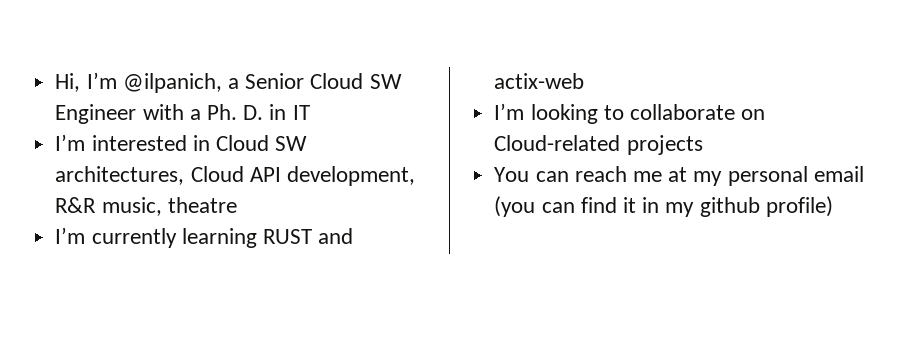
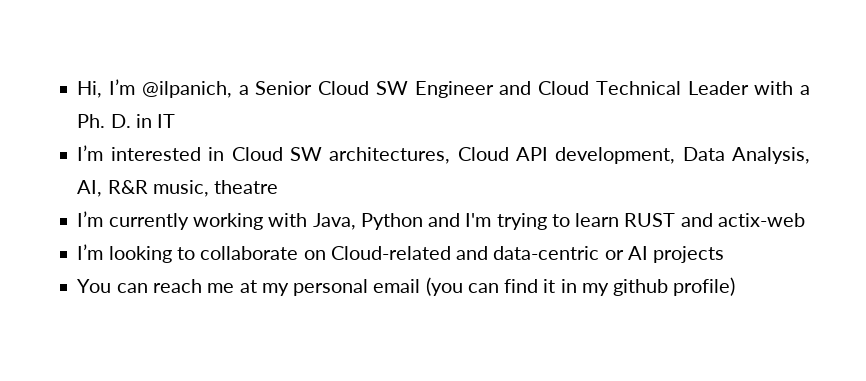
(137, 114) none -> [499,81,749,95] and Cloud Technical Leader
(415, 176) none -> [682,147,811,164] [77,180,103,197] Data Analysis, AI,
[181,228,257,248] learning -> [192,213,620,230] working with Java, Python and I'm trying to learn
(621, 143) none -> [456,246,648,260] and data-centric or AI

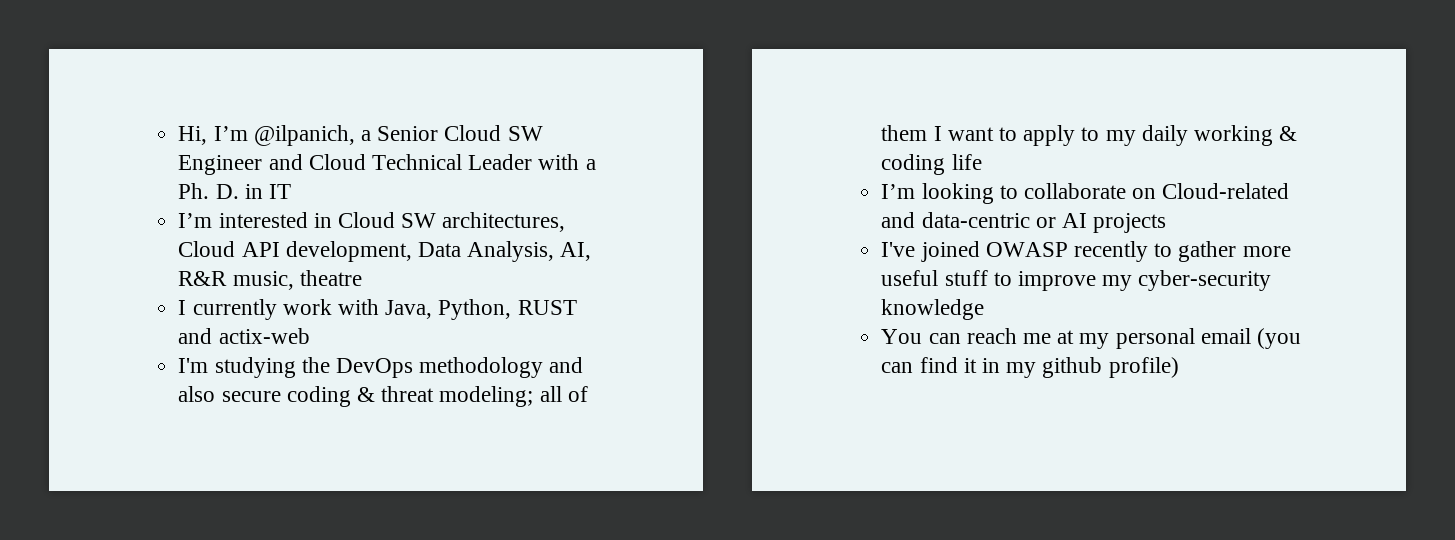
[77,211,805,230] I’m currently working with Java, Python and I'm trying to learn RUST and actix-web -> [178,299,577,320] [178,328,310,344] [178,357,584,378] [178,386,588,407] [881,125,1298,146] [881,154,982,175] I currently work with Java, Python, RUST and actix-web // I'm studying the DevOps methodology and also secure coding & threat modeling; all of them I want to apply to my daily working & coding life
(725, 254) none -> [881,241,1291,262] [881,270,1272,291] [881,299,985,320] // I've joined OWASP recently to gather more useful stuff to improve my cyber-security knowledge

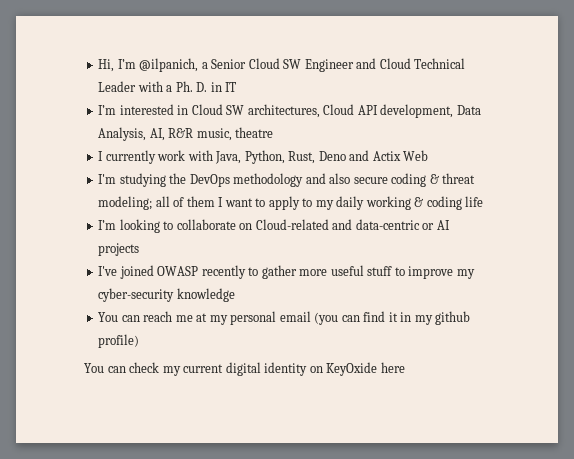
[517,300,577,315] [178,328,310,344] RUST and actix-web -> [288,150,429,164] Rust, Deno and Actix Web
(1179, 367) none -> [84,362,405,376] // You can check my current digital identity on KeyOxide here

